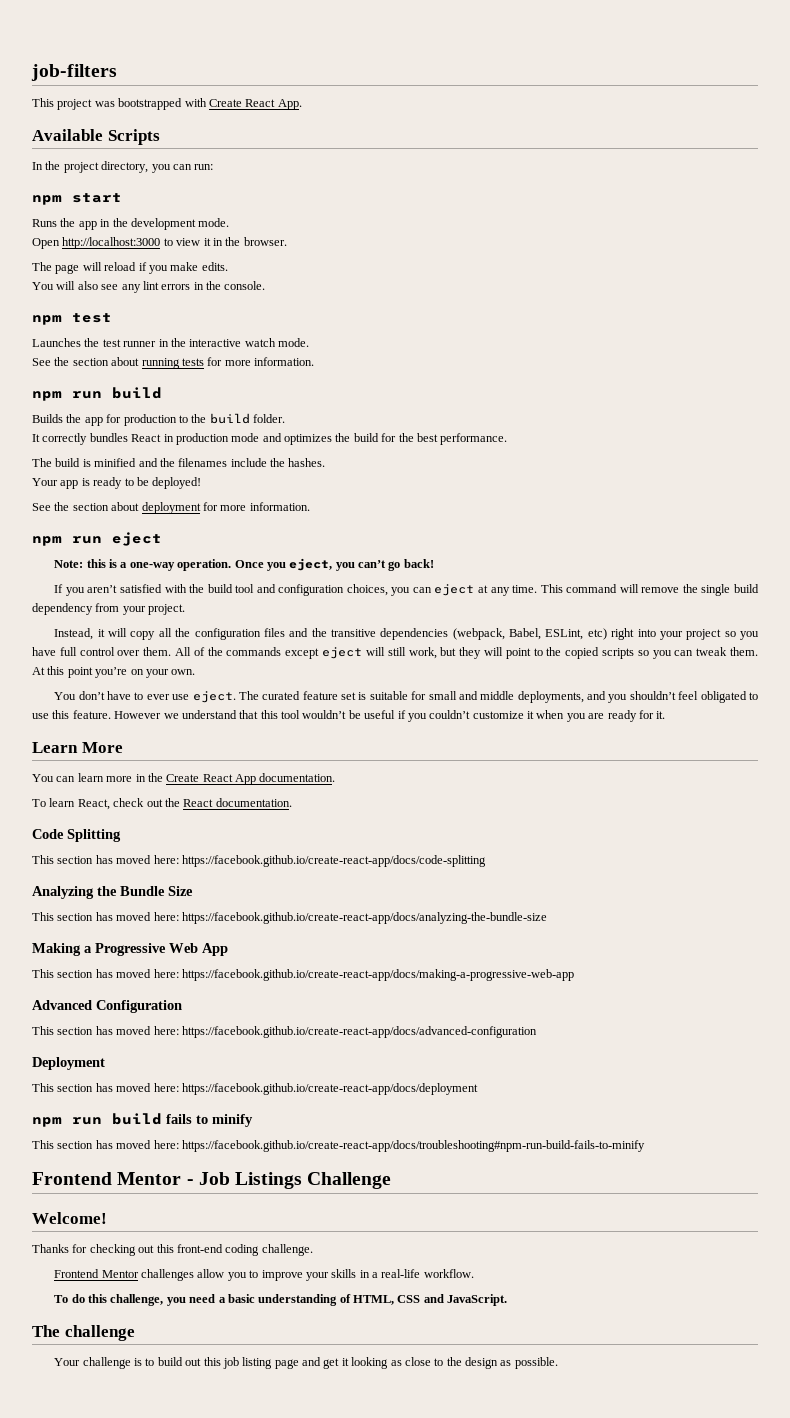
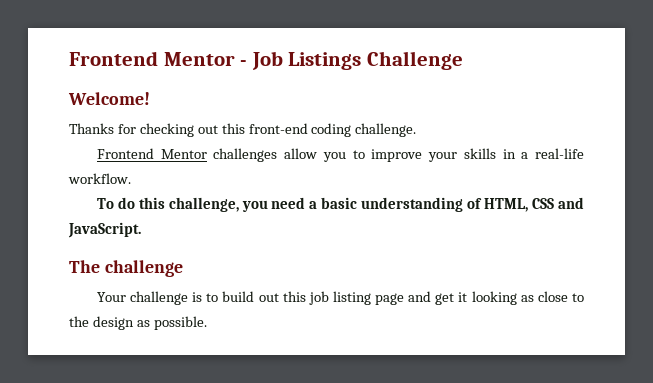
[31,64,117,81] [32,98,302,110] [32,129,160,145] [32,161,214,173] [32,193,122,205] [32,218,230,230] [32,237,287,249] [32,262,228,274] [32,281,266,293] [32,313,112,325] [32,338,309,347] [32,357,314,369] [32,387,162,401] [32,413,285,426] [32,433,508,445] [32,458,326,467] [32,477,202,489] [32,502,310,514] [32,532,162,546] [54,558,434,571] [54,584,759,596] [32,603,186,615] [54,628,760,640] [32,647,758,659] [32,666,196,678] [54,691,759,703] [32,710,666,722] [32,742,123,753] [32,773,336,785] [32,798,292,810] [32,829,121,842] [32,855,486,867] [32,886,193,899] [32,912,547,924] [32,943,228,956] [32,969,574,981] [32,1000,182,1013] [32,1026,537,1038] [32,1057,105,1070] [32,1083,478,1095] [32,1113,253,1127] [32,1140,645,1152] job-filters // This project was bootstrapped with Create React App. // Available Scripts // In the project directory, you can run: // npm start // Runs the app in the development mode. // Open http://localhost:3000 to view it in the browser. // The page will reload if you make edits. // You will also see any lint errors in the console. // npm test // Launches the test runner in the interactive watch mode. // See the section about running tests for more information. // npm run build // Builds the app for production to the build folder. // It correctly bundles React in production mode and optimizes the build for the best performance. // The build is minified and the filenames include the hashes. // Your app is ready to be deployed! // See the section about deployment for more information. // npm run eject // Note: this is a one-way operation. Once you eject, you can’t go back! // If you aren’t satisfied with the build tool and configuration choices, you can eject at any time. This command will remove the single build dependency from your project. // Instead, it will copy all the configuration files and the transitive dependencies (webpack, Babel, ESLint, etc) right into your project so you have full control over them. All of the commands except eject will still work, but they will point to the copied scripts so you can tweak them. At this point you’re on your own. // You don’t have to ever use eject. The curated feature set is suitable for small and middle deployments, and you shouldn’t feel obligated to use this feature. However we understand that this tool wouldn’t be useful if you couldn’t customize it when you are ready for it. // Learn More // You can learn more in the Create React App documentation. // To learn React, check out the React documentation. // Code Splitting // This section has moved here: https://facebook.github.io/create-react-app/docs/code-splitting // Analyzing the Bundle Size // This section has moved here: https://facebook.github.io/create-react-app/docs/analyzing-the-bundle-size // Making a Progressive Web App // This section has moved here: https://facebook.github.io/create-react-app/docs/making-a-progressive-web-app // Advanced Configuration // This section has moved here: https://facebook.github.io/create-react-app/docs/advanced-configuration // Deployment // This section has moved here: https://facebook.github.io/create-react-app/docs/deployment // npm run build fails to minify // This section has moved here: https://facebook.github.io/create-react-app/docs/troubleshooting#npm-run-build-fails-to-minify // -> (69, 58) none

